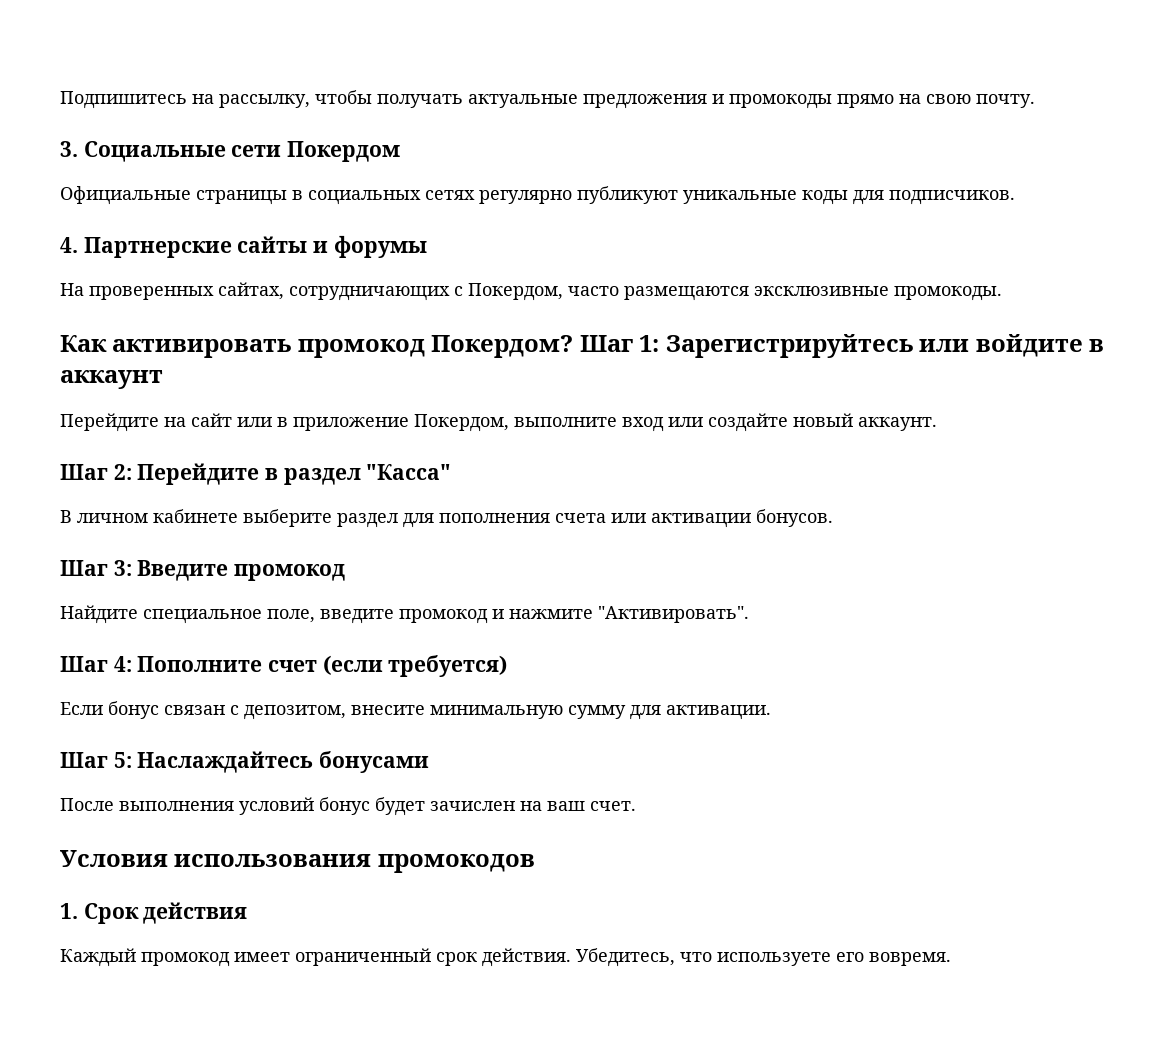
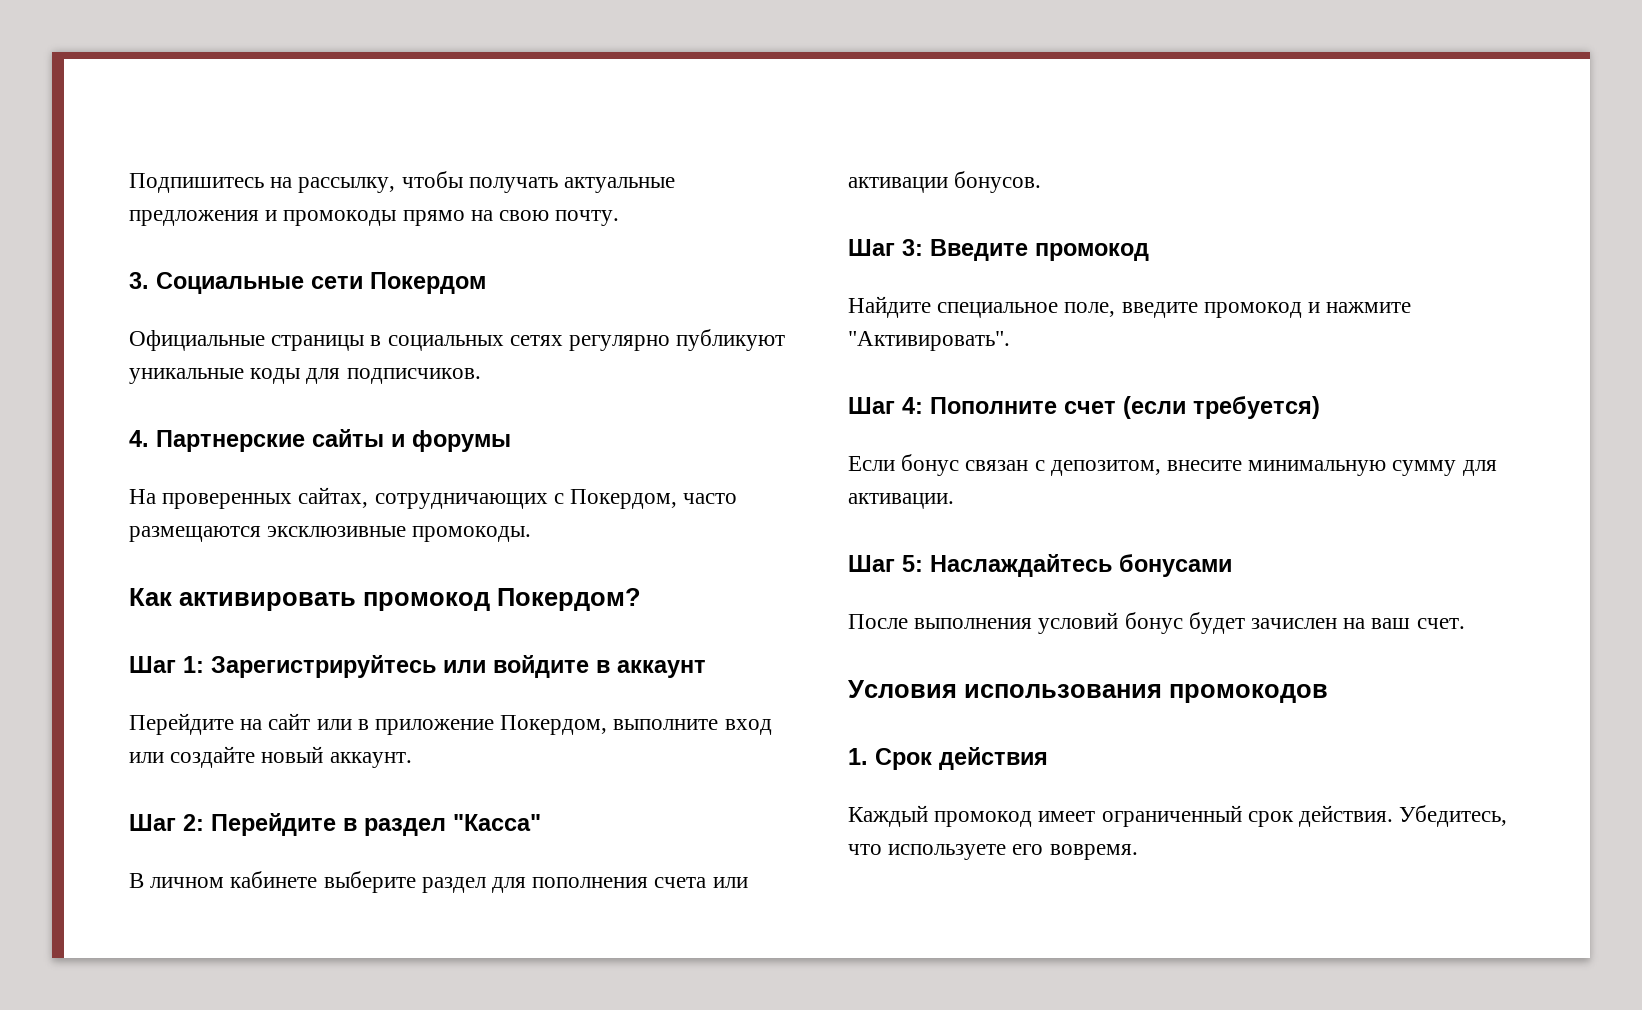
(574, 346) none -> (641, 599) //

